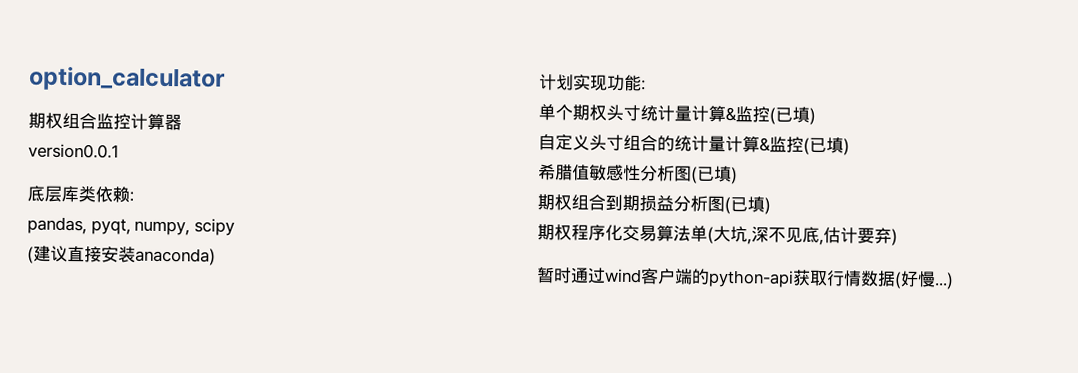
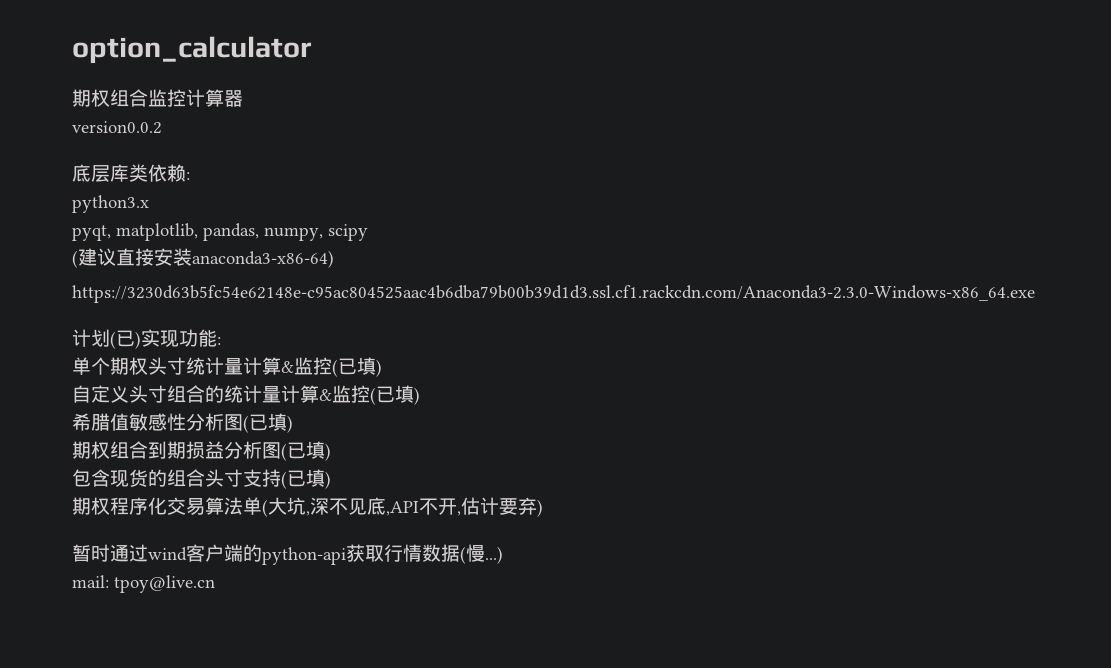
[28,143,119,159] version0.0.1 -> [72,121,162,134] version0.0.2
[27,216,131,235] pandas, pyqt, -> [72,195,149,213] [72,223,259,241] python3.x // pyqt, matplotlib, pandas,
[135,247,216,266] anaconda) -> [192,250,334,268] [72,285,1035,303] anaconda3-x86-64) // https://3230d63b5fc54e62148e-c95ac804525aac4b6dba79b00b39d1d3.ssl.cf1.rackcdn.com/Anaconda3-2.3.0-Windows-x86_64.exe
(574, 82) none -> [110,330,141,349] (已)
(771, 206) none -> [72,469,331,489] // 包含现货的组合头寸支持(已填)
(820, 234) none -> [386,498,457,516] ,API不开
[900,270,919,288] 好 -> (466, 555) none
(954, 281) none -> [72,575,215,593] // mail: tpoy@live.cn

